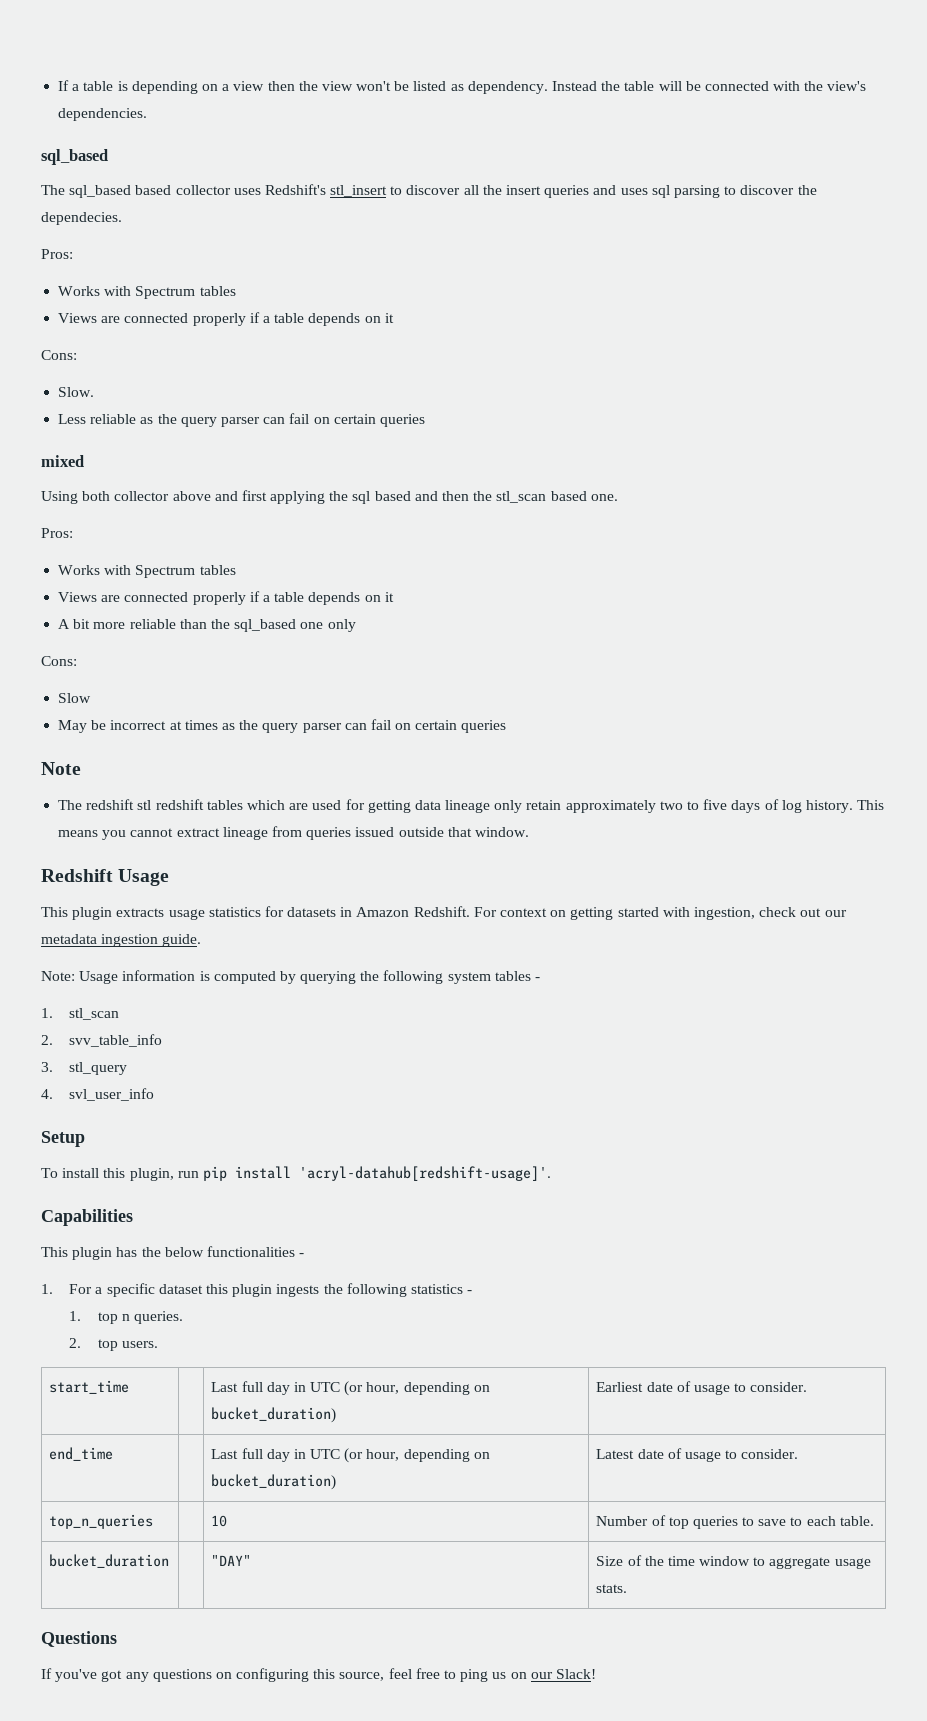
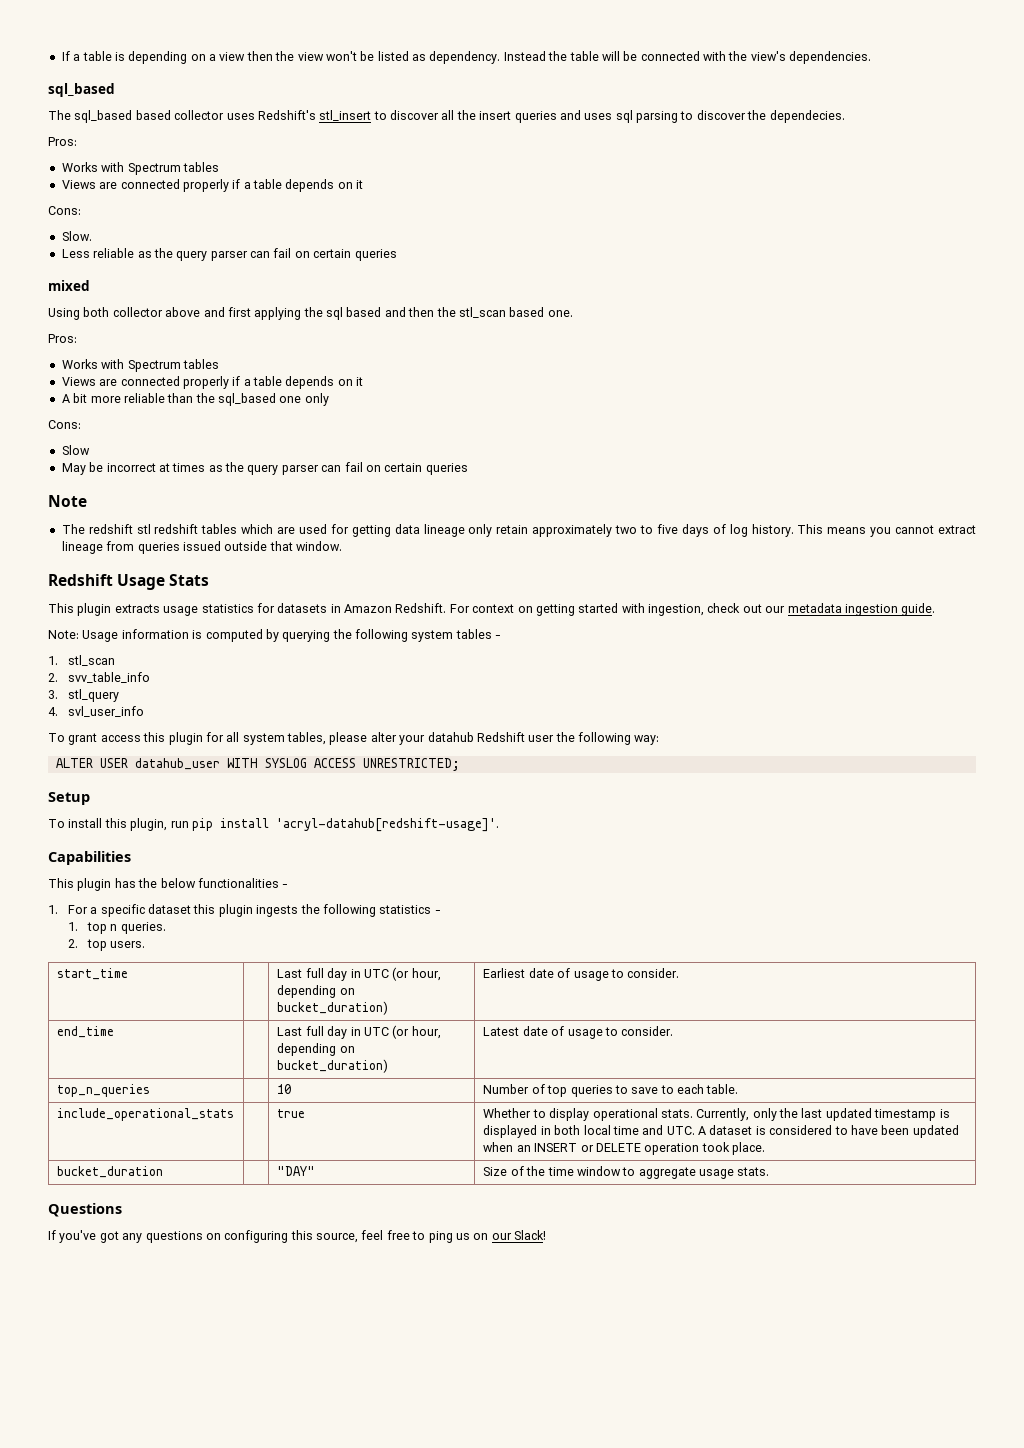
(170, 877) none -> [169,574,210,586] Stats
(155, 1094) none -> [48,732,660,745] [55,758,460,771] // To grant access this plugin for all system tables, please alter your datahub Redshift user the following way: // ALTER USER datahub_user WITH SYSLOG ACCESS UNRESTRICTED;
(874, 1521) none -> [57,1108,235,1121] [277,1109,306,1118] [483,1108,950,1121] [483,1125,959,1138] [483,1142,766,1155] // include_operational_stats | | true | Whether to display operational stats. Currently, only the last updated timestamp is displayed in both local time and UTC. A dataset is considered to have been updated when an INSERT or DELETE operation took place.

